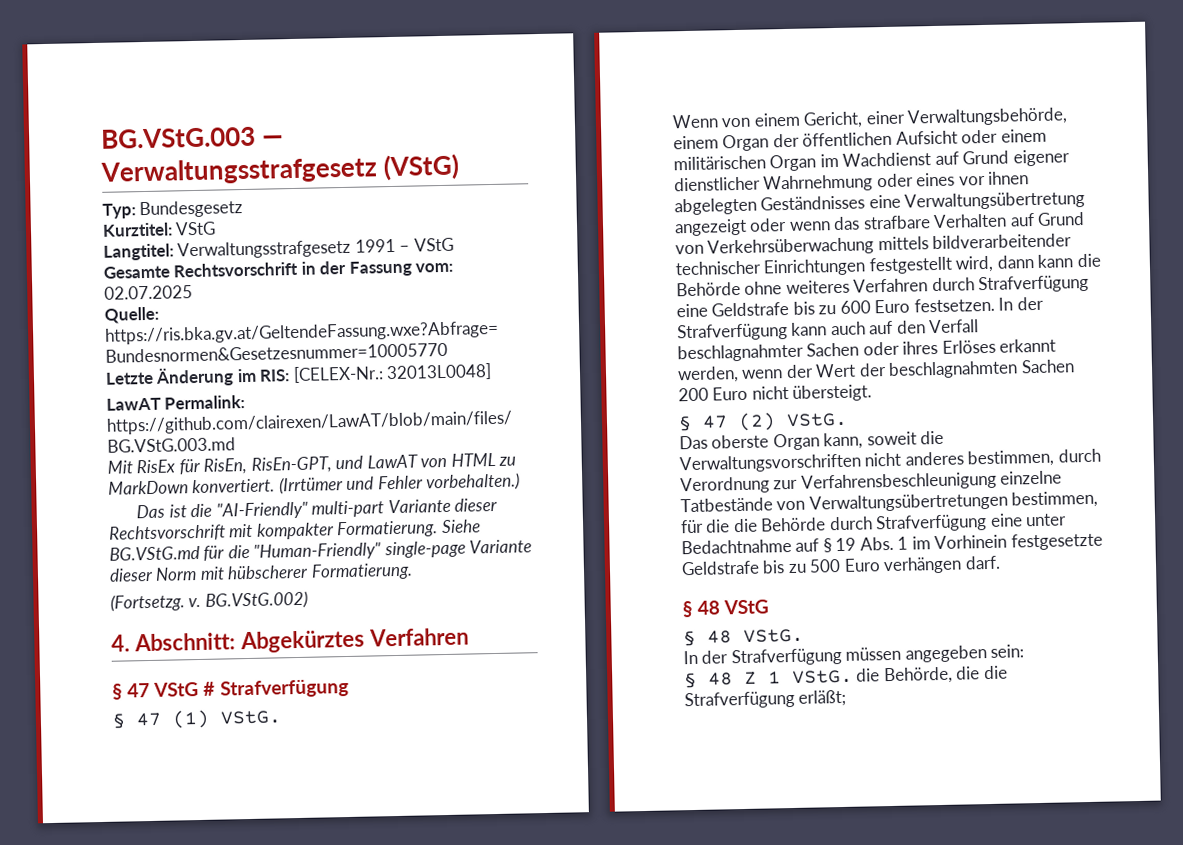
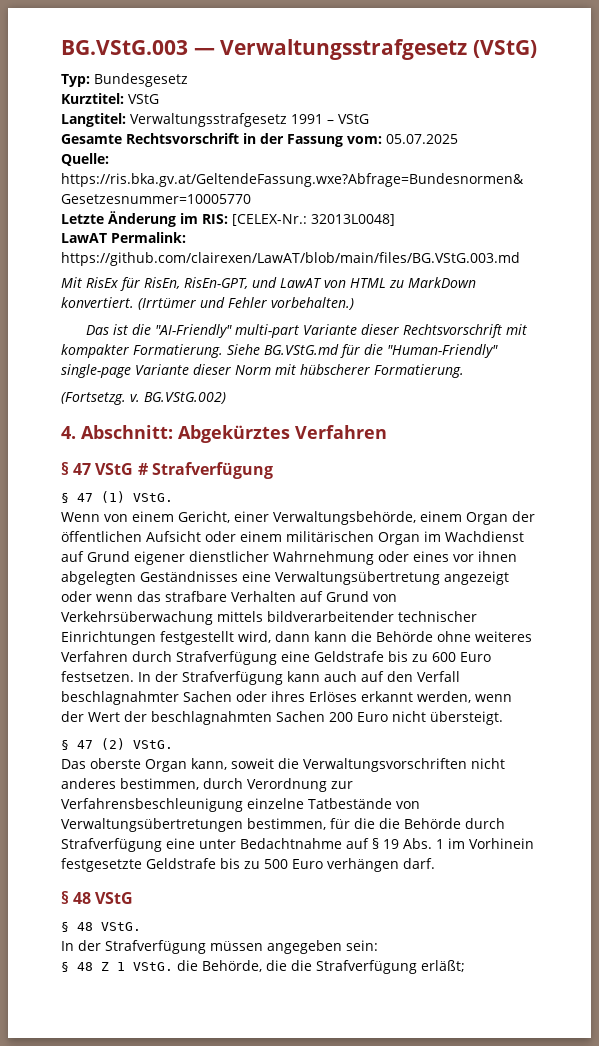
[104,285,193,300] 02.07.2025 -> [386,134,458,144] 05.07.2025

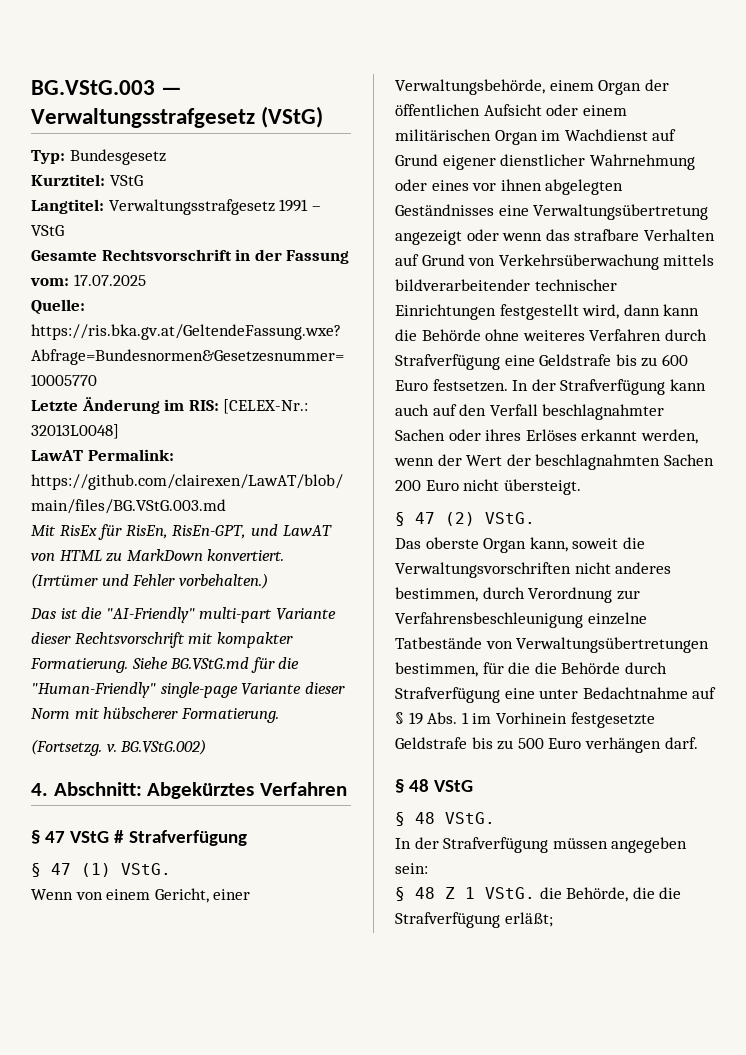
[386,134,458,144] 05.07.2025 -> [73,274,146,286] 17.07.2025

